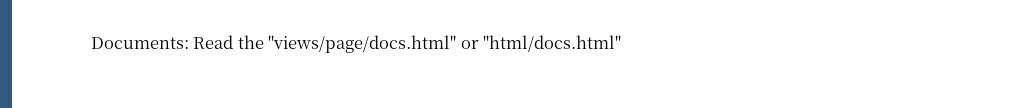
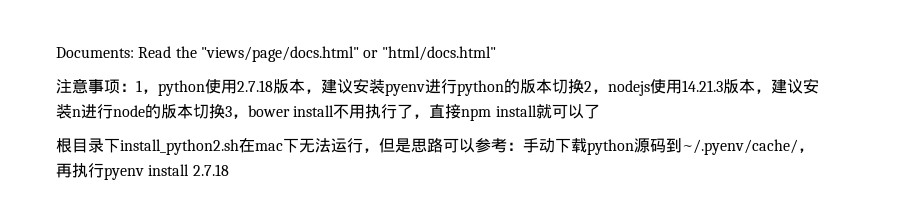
(622, 43) none -> [56,78,819,96] [56,104,600,121] [56,138,814,155] [56,163,229,180] // 注意事项：1，python使用2.7.18版本，建议安装pyenv进行python的版本切换2，nodejs使用14.21.3版本，建议安装n进行node的版本切换3，bower install不用执行了，直接npm install就可以了 // 根目录下install_python2.sh在mac下无法运行，但是思路可以参考：手动下载python源码到~/.pyenv/cache/，再执行pyenv install 2.7.18

